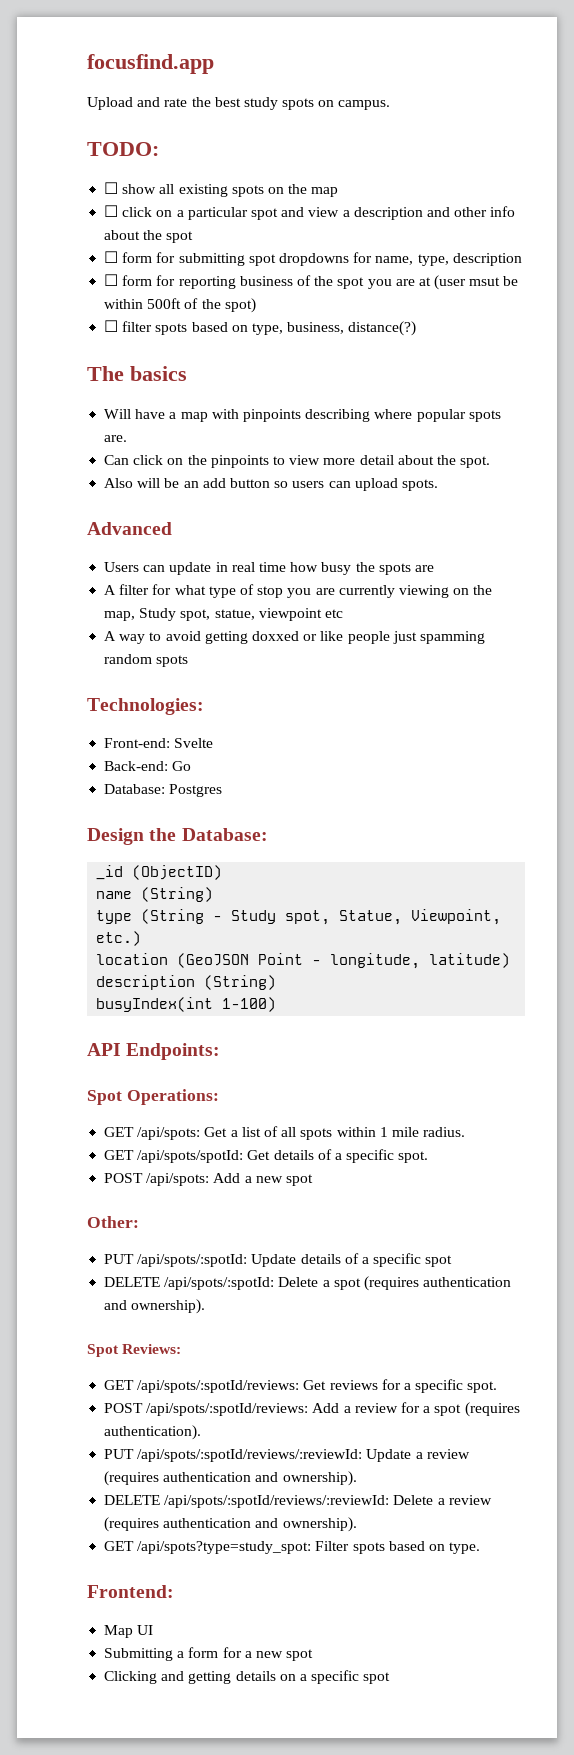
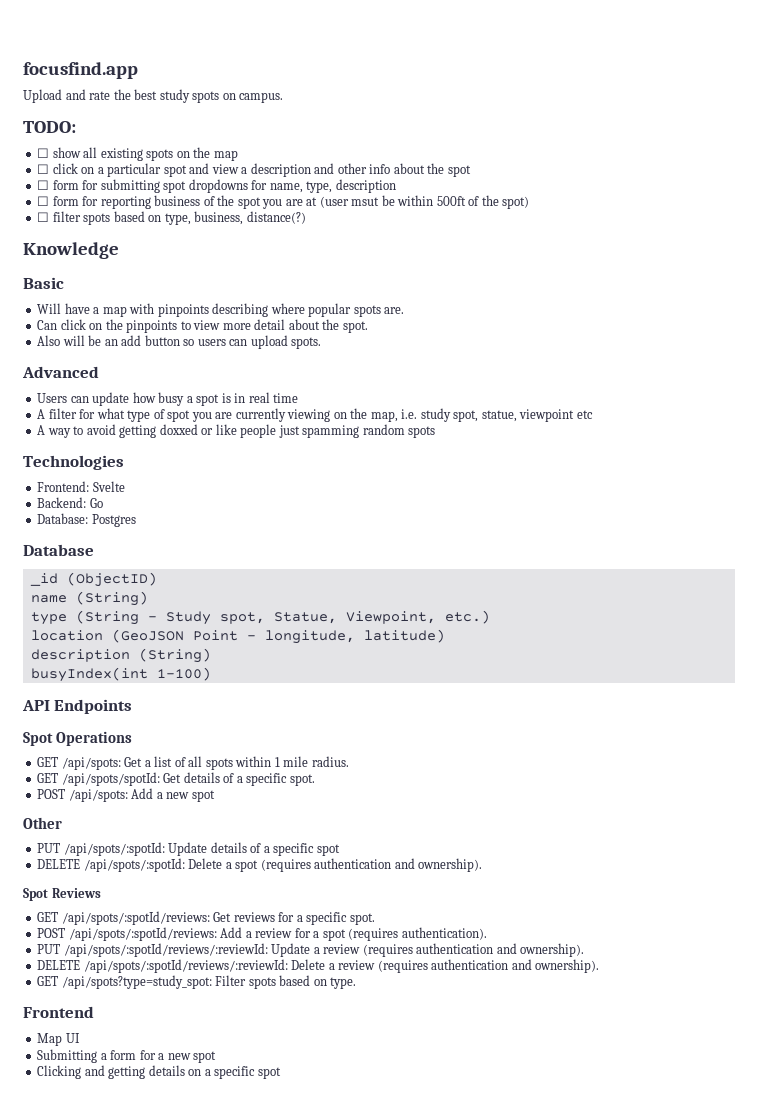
[87,366,187,381] The basics -> [23,242,119,259] [23,277,64,289] Knowledge // Basic
[215,562,434,575] in real time how busy the spots are -> [132,392,299,406] how busy a spot is in real time
[257,586,284,598] stop -> [167,410,191,422] spot
[139,608,177,621] Study -> [401,408,451,422] i.e. study
[87,698,204,715] [104,738,171,748] Technologies: // Front-end: -> [23,455,124,470] [37,481,90,492] Technologies // Frontend:
[104,761,169,771] Back-end: -> [37,497,87,508] Backend:
[87,828,268,845] Design the Database: -> [23,544,94,556] Database
[126,1043,221,1060] [87,1089,219,1105] Endpoints: // Spot Operations: -> [54,699,133,714] [23,731,132,746] Endpoints // Spot Operations
[87,1216,139,1228] Other: -> [23,817,62,829] Other
[122,1344,182,1354] Reviews: -> [51,888,101,898] Reviews
[87,1585,174,1598] Frontend: -> [23,1006,94,1018] Frontend

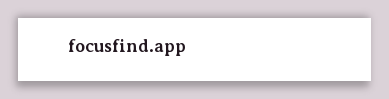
[23,89,284,103] [23,121,76,133] [37,147,238,161] [37,163,471,177] [37,179,396,193] [37,195,530,209] [37,211,306,225] [23,242,119,259] [23,277,64,289] [37,303,405,317] [37,319,368,333] [37,335,322,349] [22,366,99,378] [37,392,299,406] [37,408,593,422] [37,424,436,438] [23,455,124,470] [37,481,125,492] [37,497,103,508] [37,513,136,527] [23,544,94,556] [29,572,157,587] [30,591,148,606] [30,610,490,625] [30,629,445,644] [30,648,211,663] [30,667,211,682] [22,699,133,714] [23,731,132,746] [37,756,349,770] [37,772,315,786] [37,788,215,802] [23,817,62,829] [37,842,340,856] [37,858,483,872] [23,888,101,901] [37,911,375,925] [37,927,487,941] [37,943,585,957] [37,959,600,973] [37,975,357,989] [23,1006,94,1018] [37,1033,80,1046] [37,1049,217,1063] [37,1065,281,1079] // Upload and rate the best study spots on campus. // TODO: // ☐ show all existing spots on the map // ☐ click on a particular spot and view a description and other info about the spot // ☐ form for submitting spot dropdowns for name, type, description // ☐ form for reporting business of the spot you are at (user msut be within 500ft of the spot) // ☐ filter spots based on type, business, distance(?) // Knowledge // Basic // Will have a map with pinpoints describing where popular spots are. // Can click on the pinpoints to view more detail about the spot. // Also will be an add button so users can upload spots. // Advanced // Users can update how busy a spot is in real time // A filter for what type of spot you are currently viewing on the map, i.e. study spot, statue, viewpoint etc // A way to avoid getting doxxed or like people just spamming random spots // Technologies // Frontend: Svelte // Backend: Go // Database: Postgres // Database // _id (ObjectID) // name (String) // type (String - Study spot, Statue, Viewpoint, etc.) // location (GeoJSON Point - longitude, latitude) // description (String) // busyIndex(int 1-100) // API Endpoints // Spot Operations // GET /api/spots: Get a list of all spots within 1 mile radius. // GET /api/spots/spotId: Get details of a specific spot. // POST /api/spots: Add a new spot // Other // PUT /api/spots/:spotId: Update details of a specific spot // DELETE /api/spots/:spotId: Delete a spot (requires authentication and ownership). // Spot Reviews // GET /api/spots/:spotId/reviews: Get reviews for a specific spot. // POST /api/spots/:spotId/reviews: Add a review for a spot (requires authentication). // PUT /api/spots/:spotId/reviews/:reviewId: Update a review (requires authentication and ownership). // DELETE /api/spots/:spotId/reviews/:reviewId: Delete a review (requires authentication and ownership). // GET /api/spots?type=study_spot: Filter spots based on type. // Frontend // Map UI // Submitting a form for a new spot // Clicking and getting details on a specific spot -> (186, 47) none

